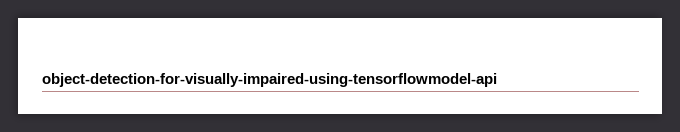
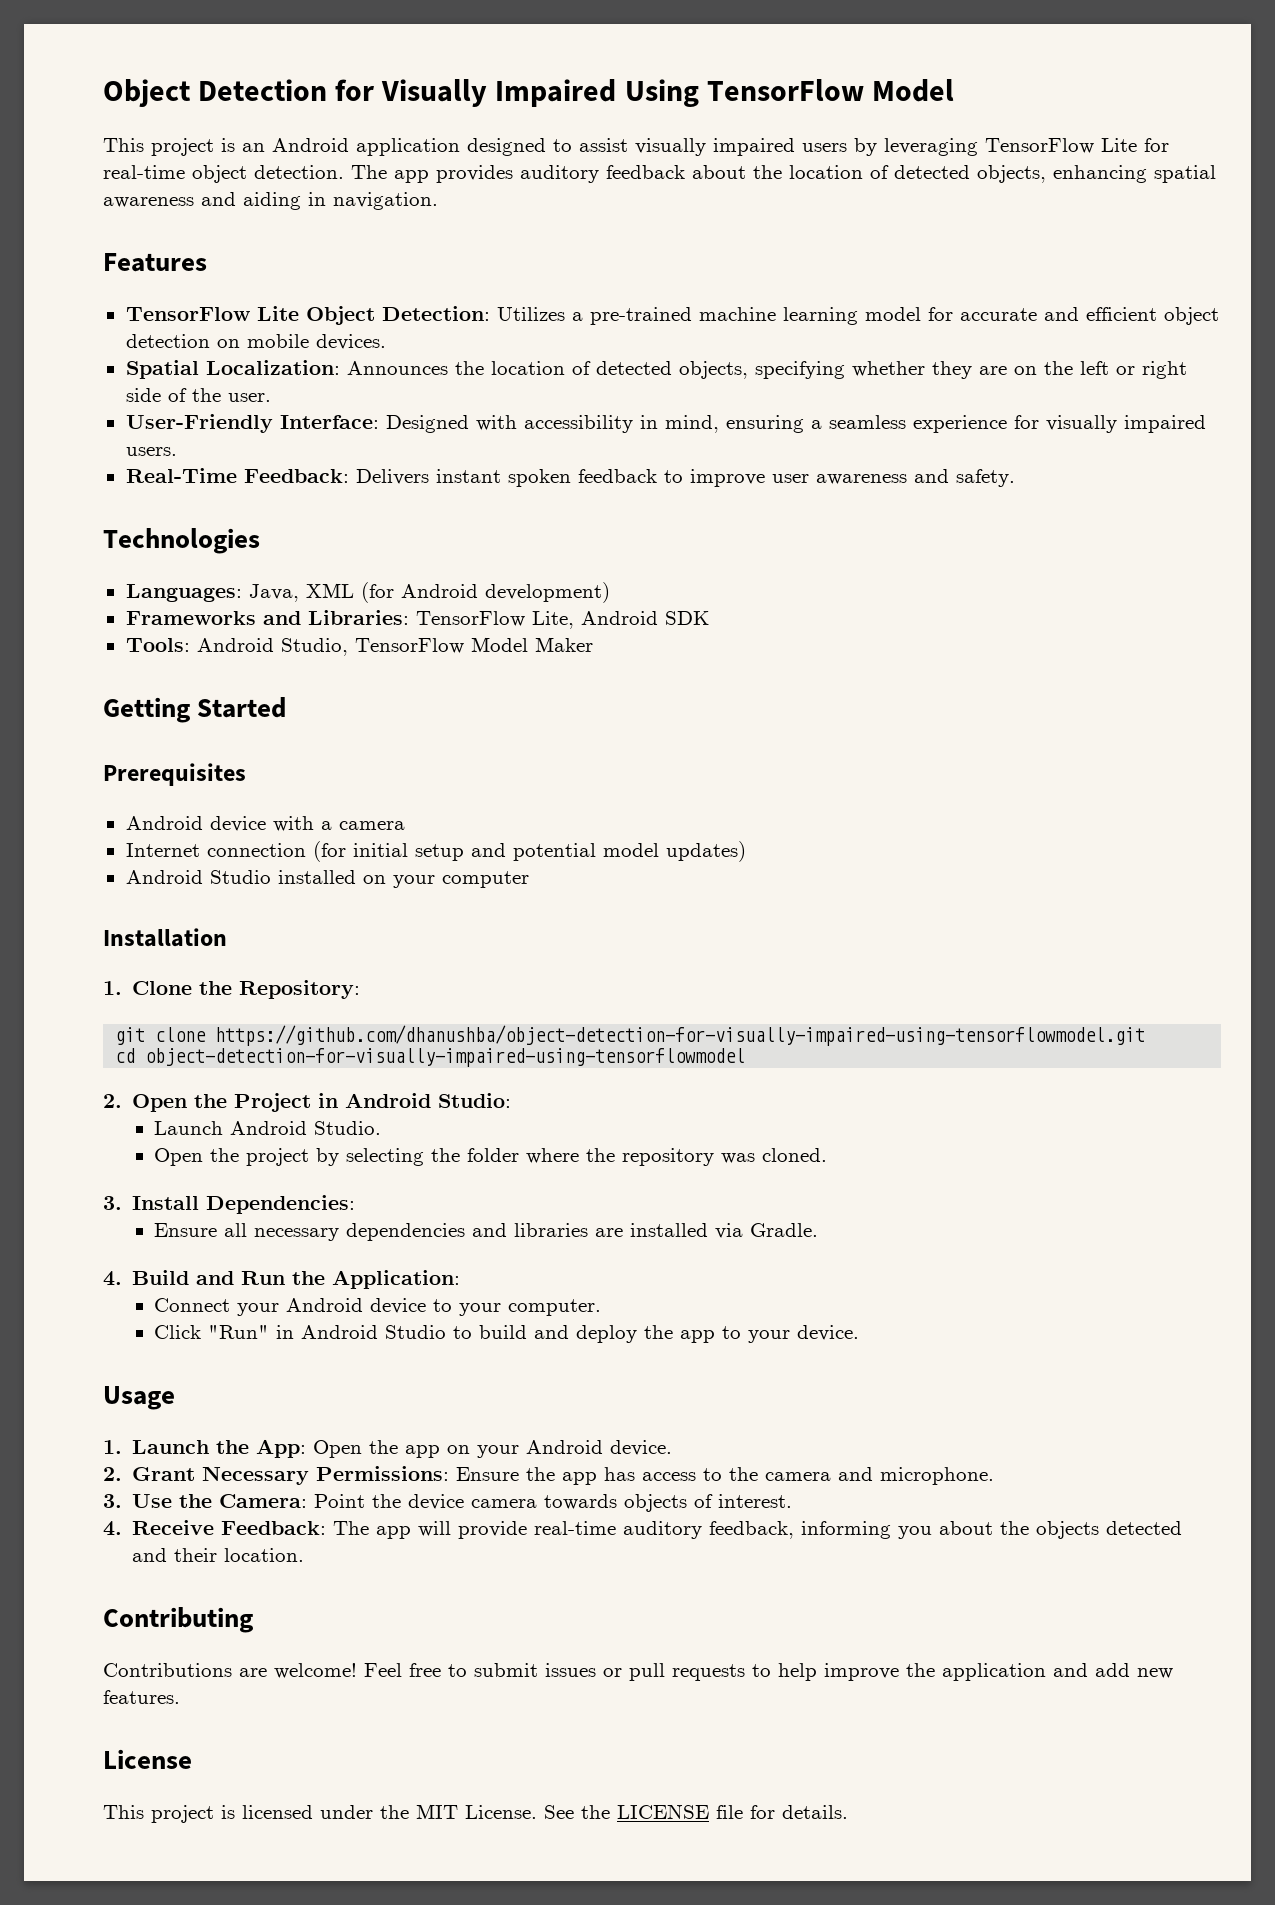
[42,73,497,87] object-detection-for-visually-impaired-using-tensorflowmodel-api -> [103,79,954,107] [103,138,1169,156] [103,165,1216,183] [103,192,438,210] [103,253,207,272] [125,306,1219,325] [125,334,386,350] [125,360,1187,379] [125,388,271,402] [125,414,1206,433] [125,447,177,456] [125,468,1015,487] [103,528,260,554] [125,582,610,603] [125,610,709,629] [125,637,593,656] [103,697,287,723] [103,763,246,786] [125,816,405,832] [125,841,746,862] [125,870,529,888] [103,928,227,947] [103,980,361,999] [115,1025,1146,1046] [115,1048,746,1067] [103,1093,512,1112] [154,1121,382,1135] [154,1148,828,1166] [103,1195,356,1214] [154,1223,819,1241] [103,1270,461,1289] [154,1298,602,1316] [154,1325,860,1343] [103,1386,175,1410] [103,1439,673,1458] [103,1466,995,1485] [103,1494,793,1512] [103,1520,1183,1539] [132,1548,305,1562] [103,1607,253,1633] [103,1663,1173,1681] [103,1690,180,1704] [103,1749,192,1769] [103,1804,848,1823] Object Detection for Visually Impaired Using TensorFlow Model // This project is an Android application designed to assist visually impaired users by leveraging TensorFlow Lite for real-time object detection. The app provides auditory feedback about the location of detected objects, enhancing spatial awareness and aiding in navigation. // Features // TensorFlow Lite Object Detection: Utilizes a pre-trained machine learning model for accurate and efficient object detection on mobile devices. // Spatial Localization: Announces the location of detected objects, specifying whether they are on the left or right side of the user. // User-Friendly Interface: Designed with accessibility in mind, ensuring a seamless experience for visually impaired users. // Real-Time Feedback: Delivers instant spoken feedback to improve user awareness and safety. // Technologies // Languages: Java, XML (for Android development) // Frameworks and Libraries: TensorFlow Lite, Android SDK // Tools: Android Studio, TensorFlow Model Maker // Getting Started // Prerequisites // Android device with a camera // Internet connection (for initial setup and potential model updates) // Android Studio installed on your computer // Installation // 1. Clone the Repository: // git clone https://github.com/dhanushba/object-detection-for-visually-impaired-using-tensorflowmodel.git // cd object-detection-for-visually-impaired-using-tensorflowmodel // 2. Open the Project in Android Studio: // Launch Android Studio. // Open the project by selecting the folder where the repository was cloned. // 3. Install Dependencies: // Ensure all necessary dependencies and libraries are installed via Gradle. // 4. Build and Run the Application: // Connect your Android device to your computer. // Click "Run" in Android Studio to build and deploy the app to your device. // Usage // 1. Launch the App: Open the app on your Android device. // 2. Grant Necessary Permissions: Ensure the app has access to the camera and microphone. // 3. Use the Camera: Point the device camera towards objects of interest. // 4. Receive Feedback: The app will provide real-time auditory feedback, informing you about the objects detected and their location. // Contributing // Contributions are welcome! Feel free to submit issues or pull requests to help improve the application and add new features. // License // This project is licensed under the MIT License. See the LICENSE file for details.

